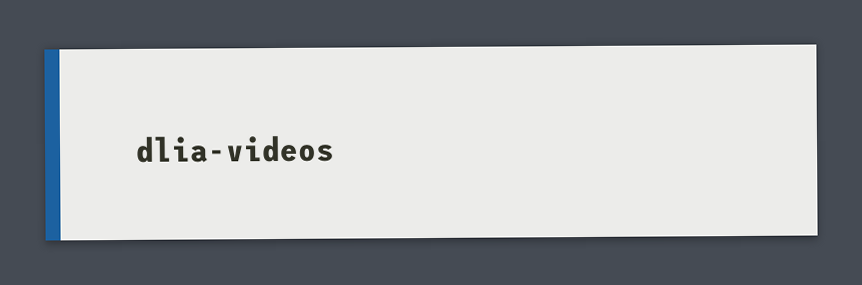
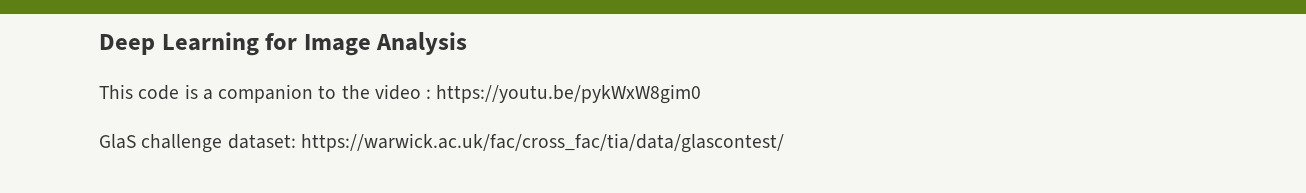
[135,135,335,163] dlia-videos -> [99,32,468,56] [99,84,702,104] [99,133,784,153] Deep Learning for Image Analysis // This code is a companion to the video : https://youtu.be/pykWxW8gim0 // GlaS challenge dataset: https://warwick.ac.uk/fac/cross_fac/tia/data/glascontest/

